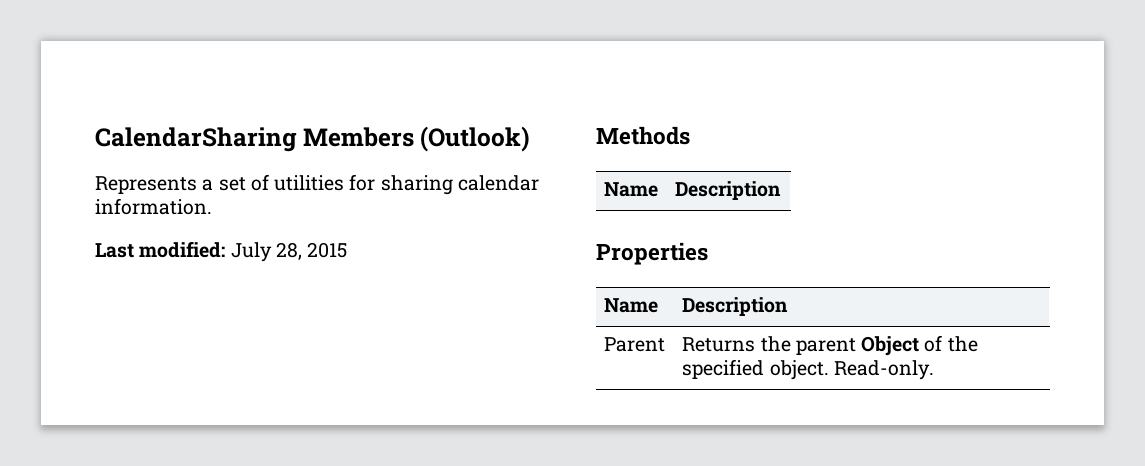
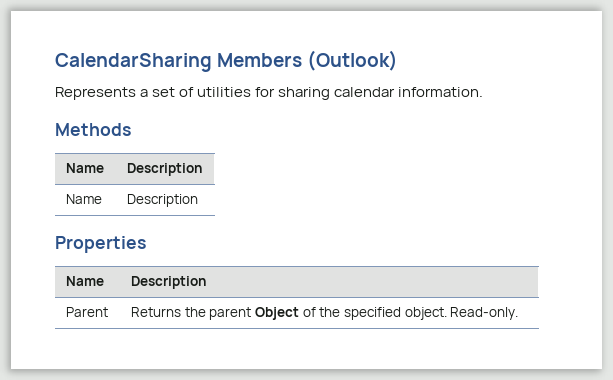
[95,241,348,262] // Last modified: July 28, 2015 -> (484, 92) none
(782, 190) none -> [66,194,103,204] [127,194,199,207] // Name | Description

